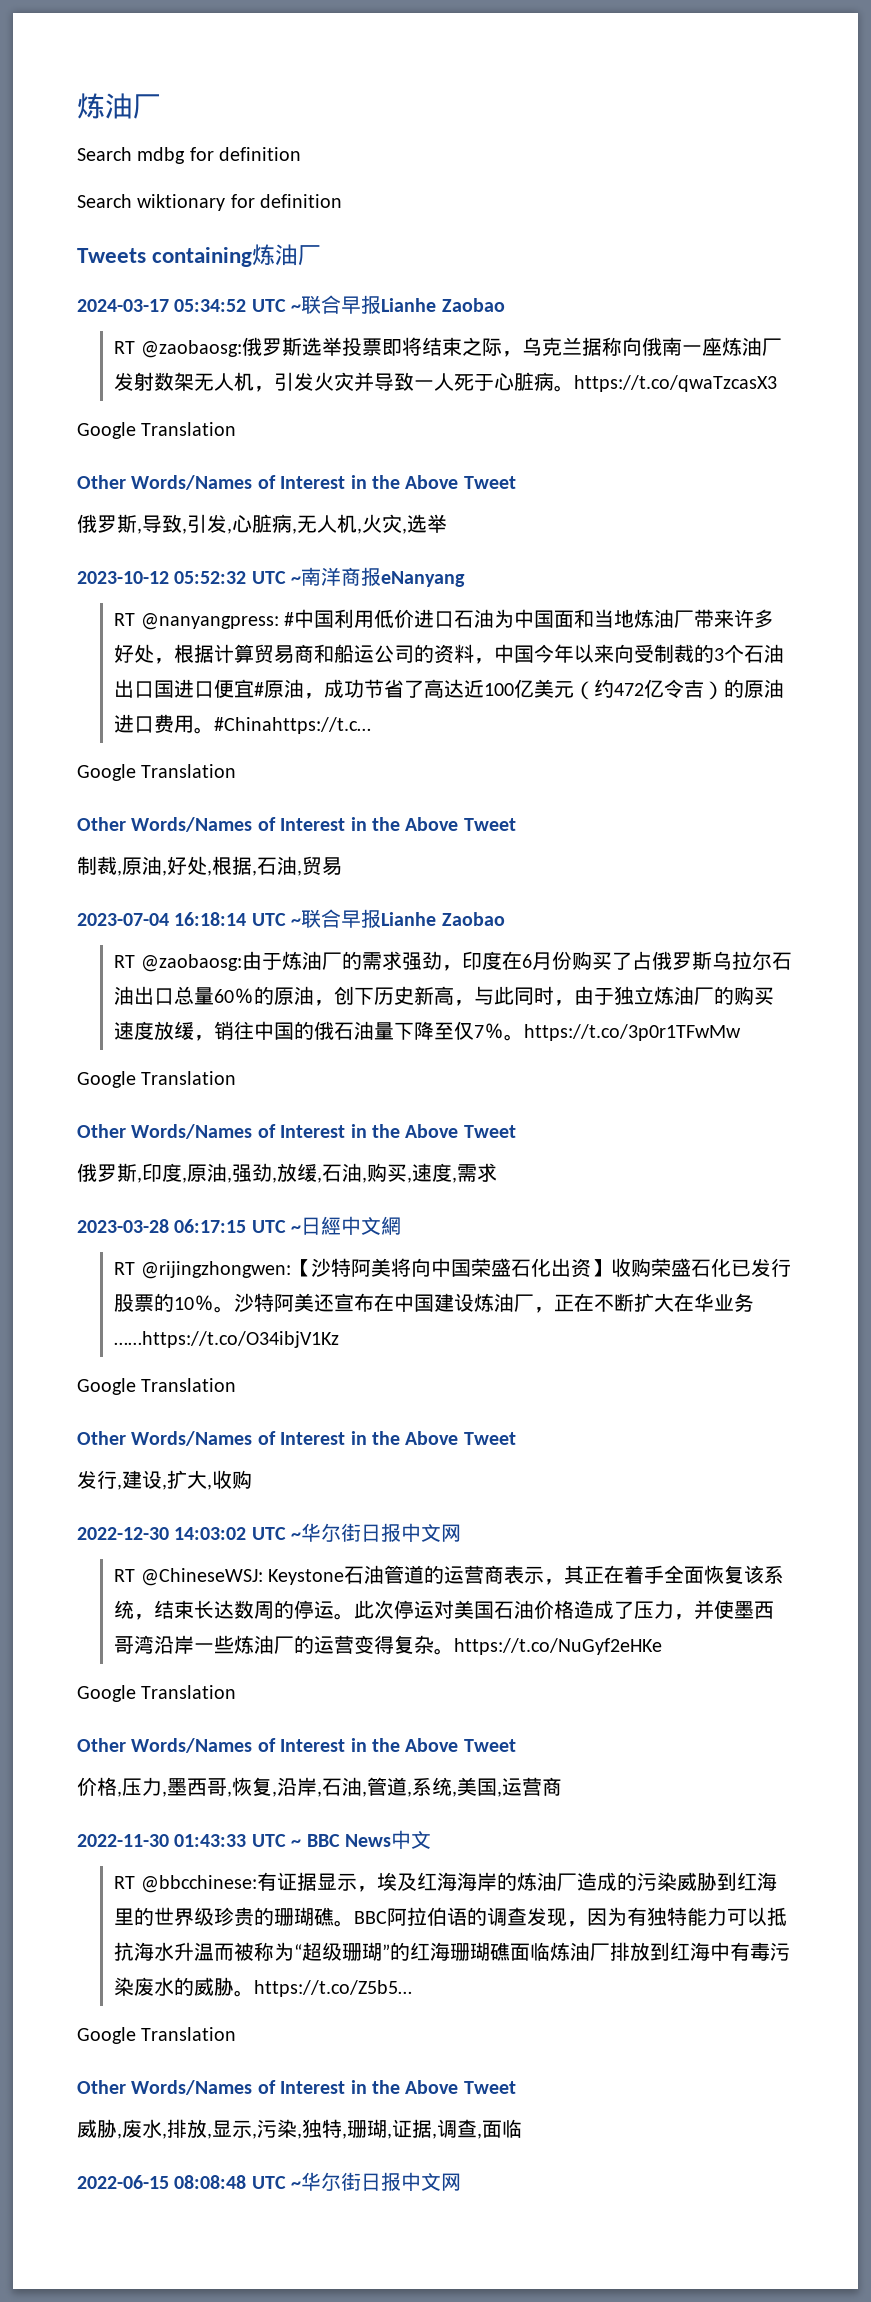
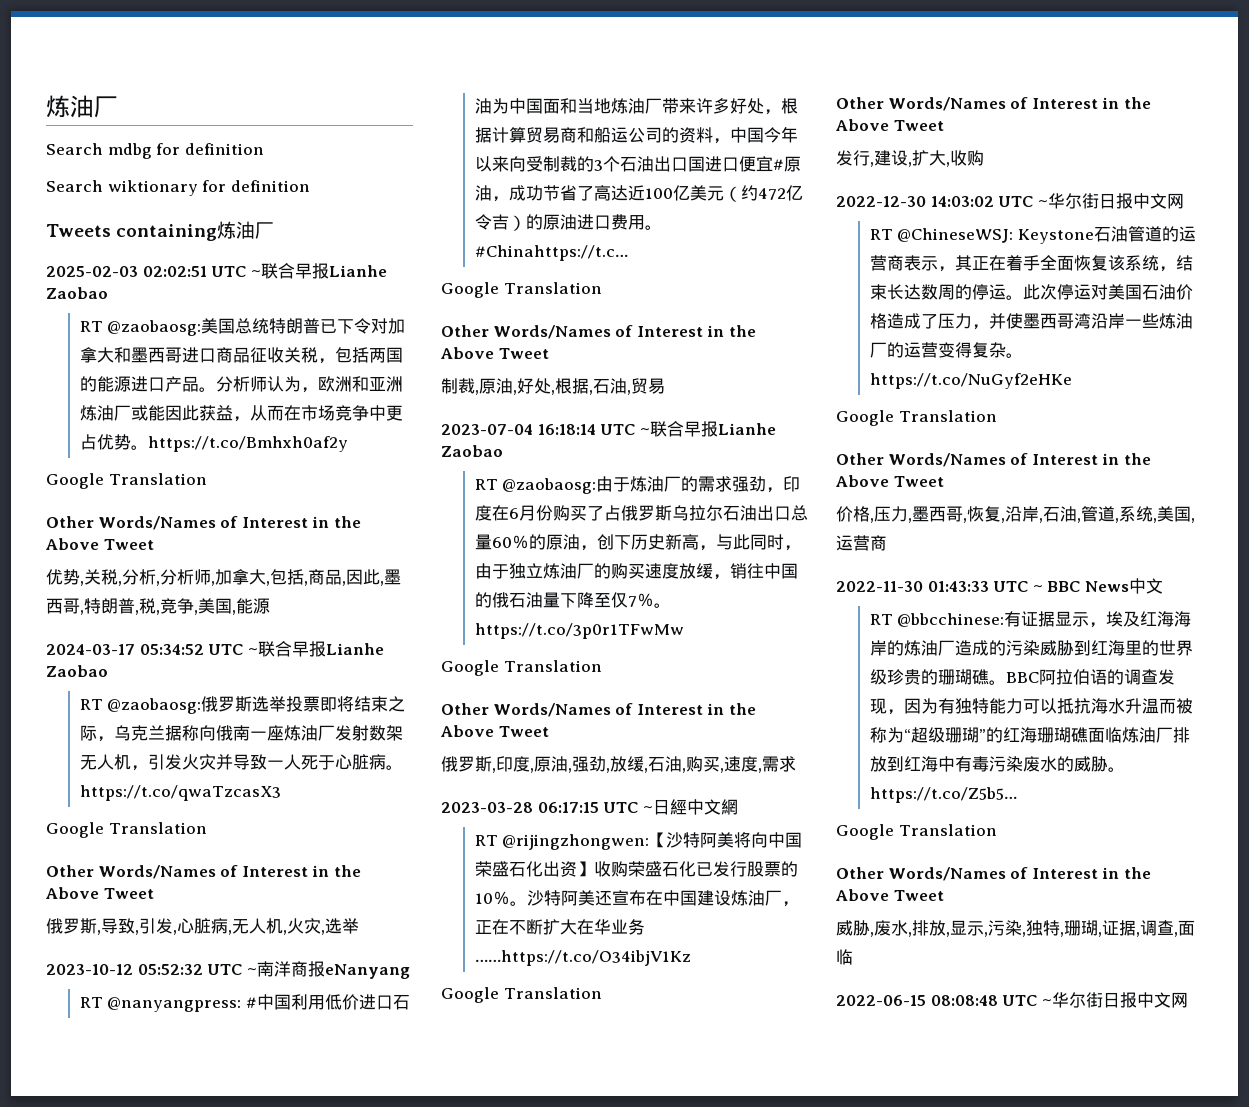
(322, 255) none -> [46,263,387,279] [46,287,108,299] [79,318,406,336] [79,347,403,364] [79,376,403,393] [79,405,403,422] [79,434,348,452] [46,473,207,489] [46,516,361,530] [45,538,154,550] [46,569,401,586] [46,598,270,615] // 2025-02-03 02:02:51 UTC ~联合早报Lianhe Zaobao // RT @zaobaosg:美国总统特朗普已下令对加拿大和墨西哥进口商品征收关税，包括两国的能源进口产品。分析师认为，欧洲和亚洲炼油厂或能因此获益，从而在市场竞争中更占优势。https://t.co/Bmhxh0af2y // Google Translation // Other Words/Names of Interest in the Above Tweet // 优势,关税,分析,分析师,加拿大,包括,商品,因此,墨西哥,特朗普,税,竞争,美国,能源

